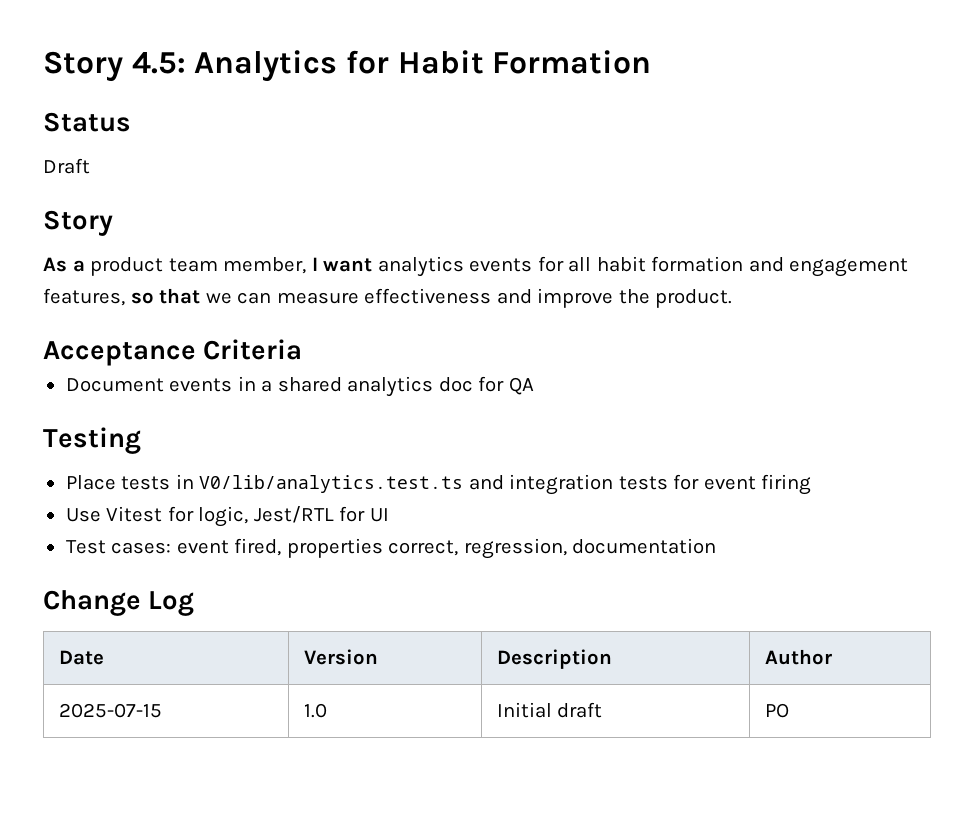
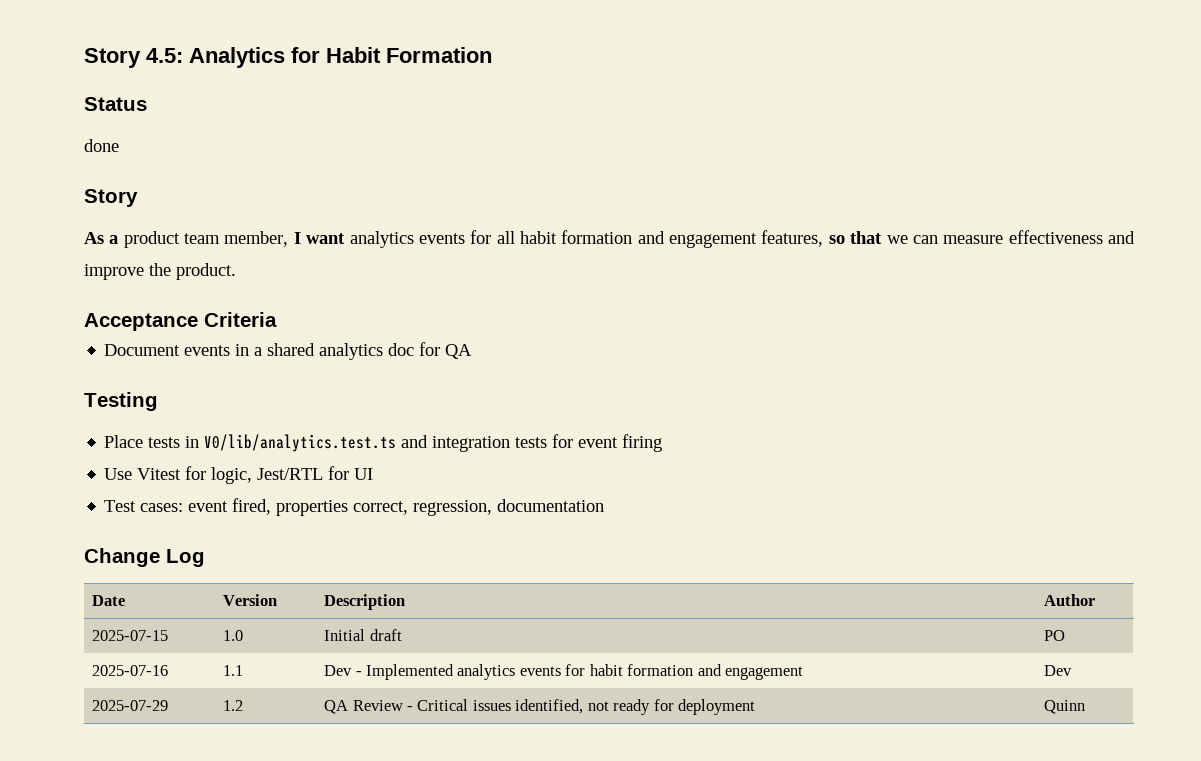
[43,158,90,174] Draft -> [84,139,119,152] done
(789, 710) none -> [92,665,169,676] [223,665,244,676] [324,664,804,680] [1044,665,1073,676] [92,700,169,711] [223,700,244,711] [324,699,756,715] [1044,700,1086,714] // 2025-07-16 | 1.1 | Dev - Implemented analytics events for habit formation and engagement | Dev // 2025-07-29 | 1.2 | QA Review - Critical issues identified, not ready for deployment | Quinn

